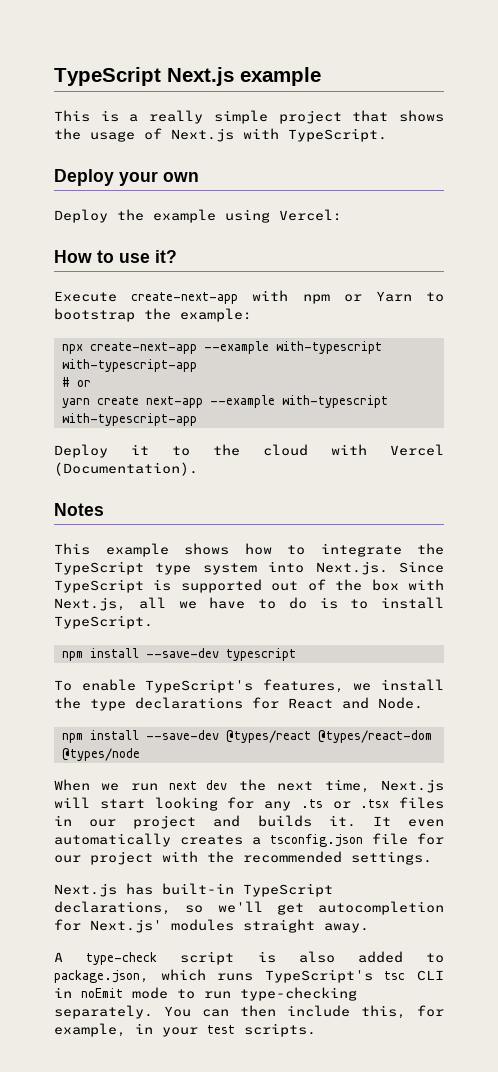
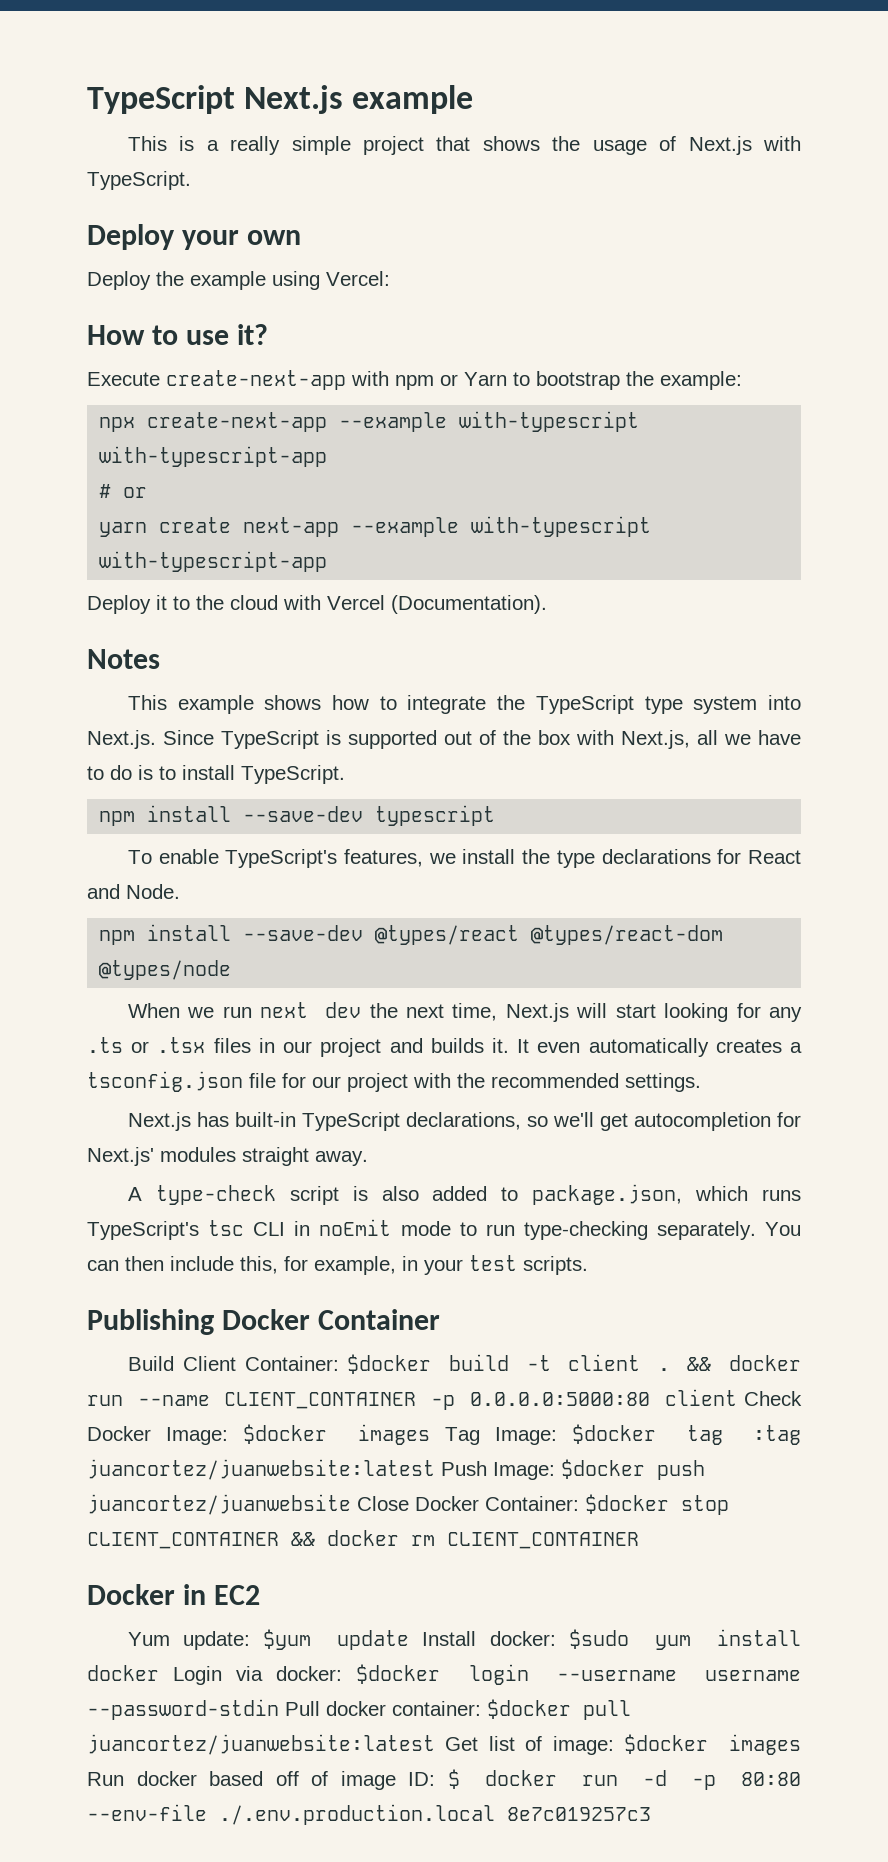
(316, 1030) none -> [87,1309,440,1335] [127,1354,801,1374] [87,1389,803,1410] [87,1424,801,1445] [87,1459,705,1480] [87,1494,729,1515] [87,1530,639,1549] [87,1584,260,1605] [127,1629,801,1650] [87,1664,801,1685] [87,1699,631,1720] [87,1734,802,1755] [87,1769,801,1790] [87,1804,651,1825] // Publishing Docker Container // Build Client Container: $docker build -t client . && docker run --name CLIENT_CONTAINER -p 0.0.0.0:5000:80 client Check Docker Image: $docker images Tag Image: $docker tag :tag juancortez/juanwebsite:latest Push Image: $docker push juancortez/juanwebsite Close Docker Container: $docker stop CLIENT_CONTAINER && docker rm CLIENT_CONTAINER // Docker in EC2 // Yum update: $yum update Install docker: $sudo yum install docker Login via docker: $docker login --username username --password-stdin Pull docker container: $docker pull juancortez/juanwebsite:latest Get list of image: $docker images Run docker based off of image ID: $ docker run -d -p 80:80 --env-file ./.env.production.local 8e7c019257c3

